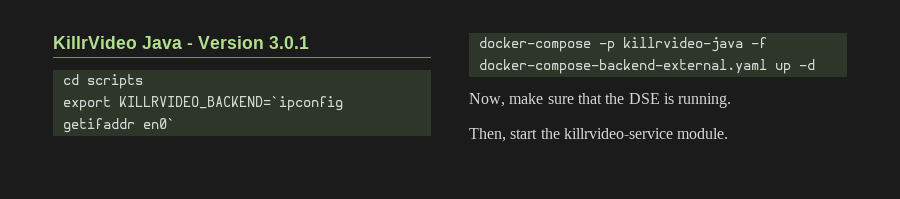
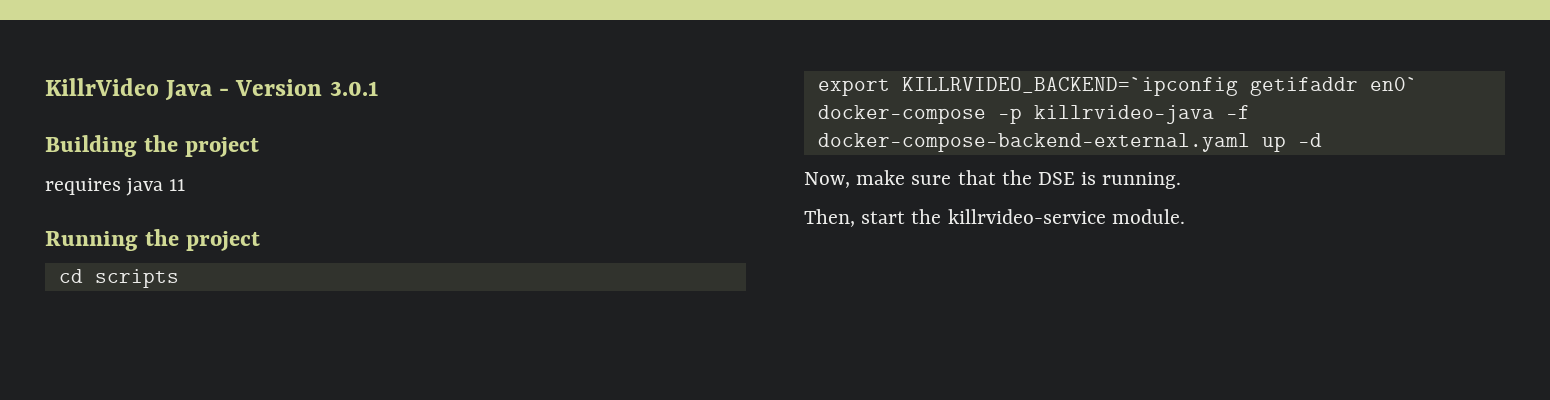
(309, 42) none -> [45,135,259,157] [45,178,186,196] [45,229,260,251] // Building the project // requires java 11 // Running the project

